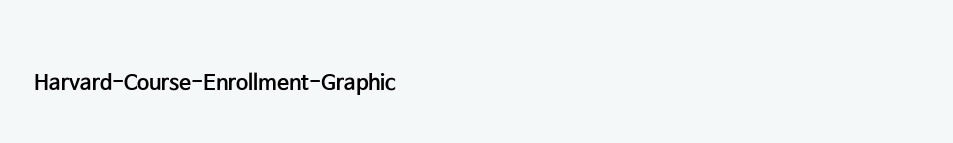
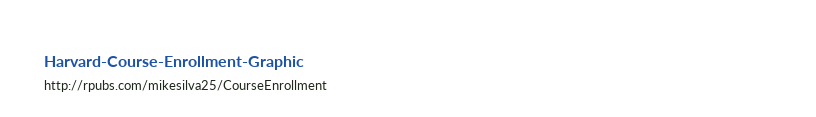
(396, 83) none -> [44,80,327,92] // http://rpubs.com/mikesilva25/CourseEnrollment

